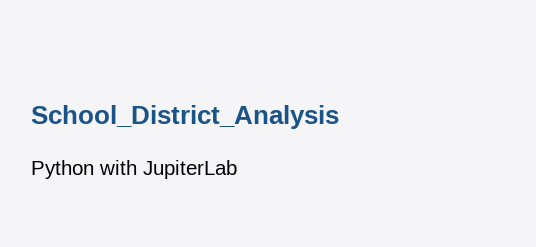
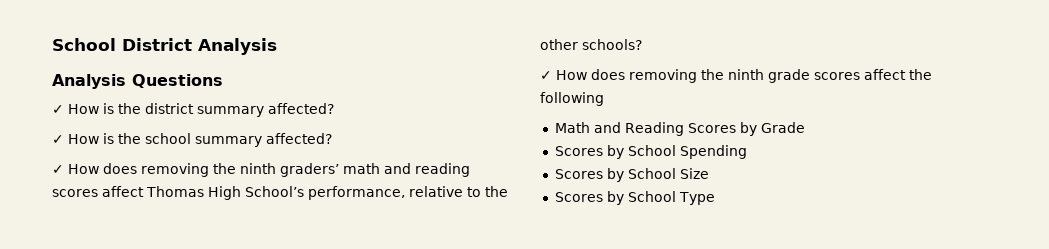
[31,105,339,129] [31,160,237,179] School_District_Analysis // Python with JupiterLab -> [52,38,277,55] [52,74,223,89] [52,103,334,117] [52,133,332,147] [52,163,470,177] [52,186,508,200] [540,39,642,50] [540,69,932,83] [540,92,604,106] [554,122,805,136] [554,145,747,159] [554,168,709,182] [554,191,715,205] School District Analysis // Analysis Questions // ✓ How is the district summary affected? // ✓ How is the school summary affected? // ✓ How does removing the ninth graders’ math and reading scores affect Thomas High School’s performance, relative to the other schools? // ✓ How does removing the ninth grade scores affect the following // Math and Reading Scores by Grade // Scores by School Spending // Scores by School Size // Scores by School Type

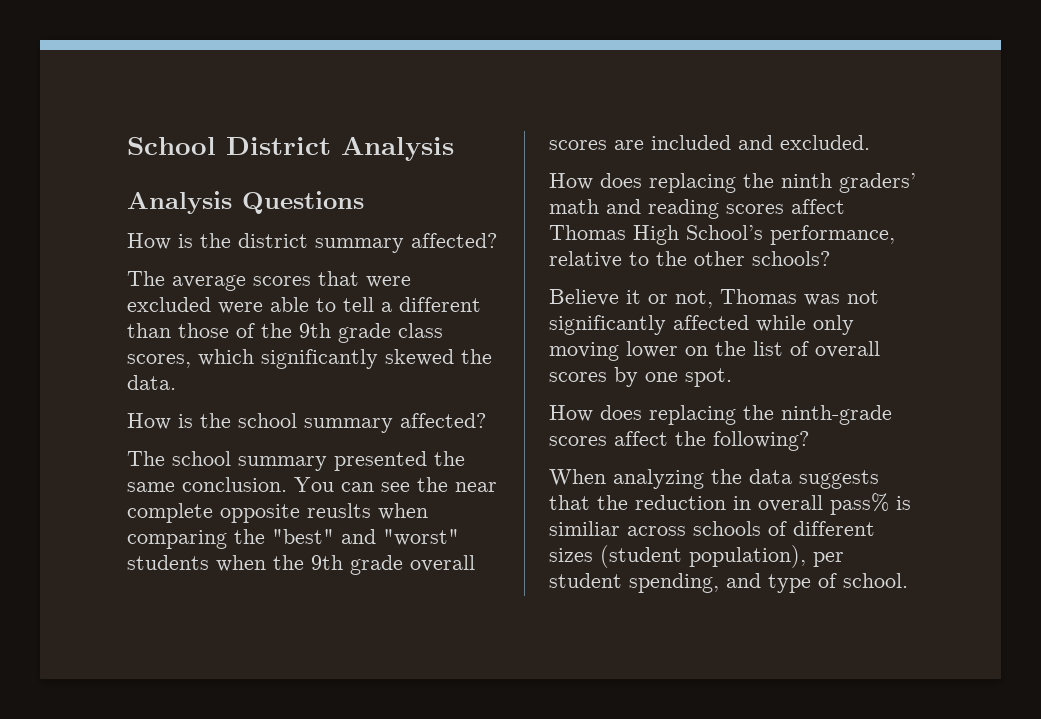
[52,105,64,114] ✓ -> (364, 202) none
[52,135,64,144] ✓ -> [127,271,411,291] [127,297,481,314] [127,323,443,343] [127,349,492,369] [127,375,176,390] The average scores that were excluded were able to tell a different than those of the 9th grade class scores, which significantly skewed the data. //
[52,163,209,177] ✓ How does removing -> [127,451,465,471] [127,477,497,492] [127,503,428,523] [127,529,459,549] [127,555,475,575] [549,135,870,150] [549,173,736,193] The school summary presented the same conclusion. You can see the near complete opposite reuslts when comparing the "best" and "worst" students when the 9th grade overall scores are included and excluded. // How does replacing
[540,69,932,83] [540,92,604,106] [554,122,805,136] [554,145,747,159] [554,168,709,182] [554,191,715,205] ✓ How does removing the ninth grade scores affect the following // Math and Reading Scores by Grade // Scores by School Spending // Scores by School Size // Scores by School Type -> [549,289,879,308] [549,315,854,335] [549,341,880,361] [549,367,732,387] [549,405,892,425] [549,431,809,451] [549,469,879,489] [549,493,911,515] [549,521,875,536] [549,545,844,568] [549,573,908,593] Believe it or not, Thomas was not significantly affected while only moving lower on the list of overall scores by one spot. // How does replacing the ninth-grade scores affect the following? // When analyzing the data suggests that the reduction in overall pass% is similiar across schools of different sizes (student population), per student spending, and type of school.

